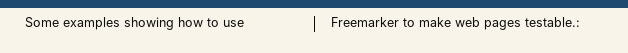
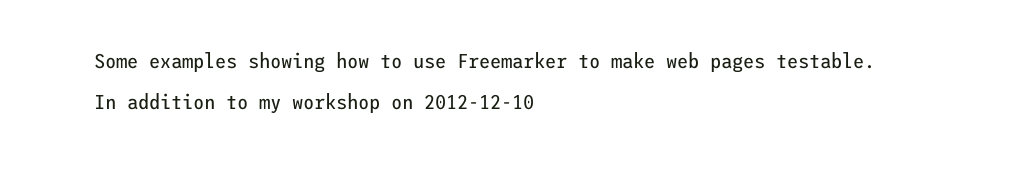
[525,17,580,27] testable.: -> [776,52,875,69] [94,93,534,114] testable. // In addition to my workshop on 2012-12-10

